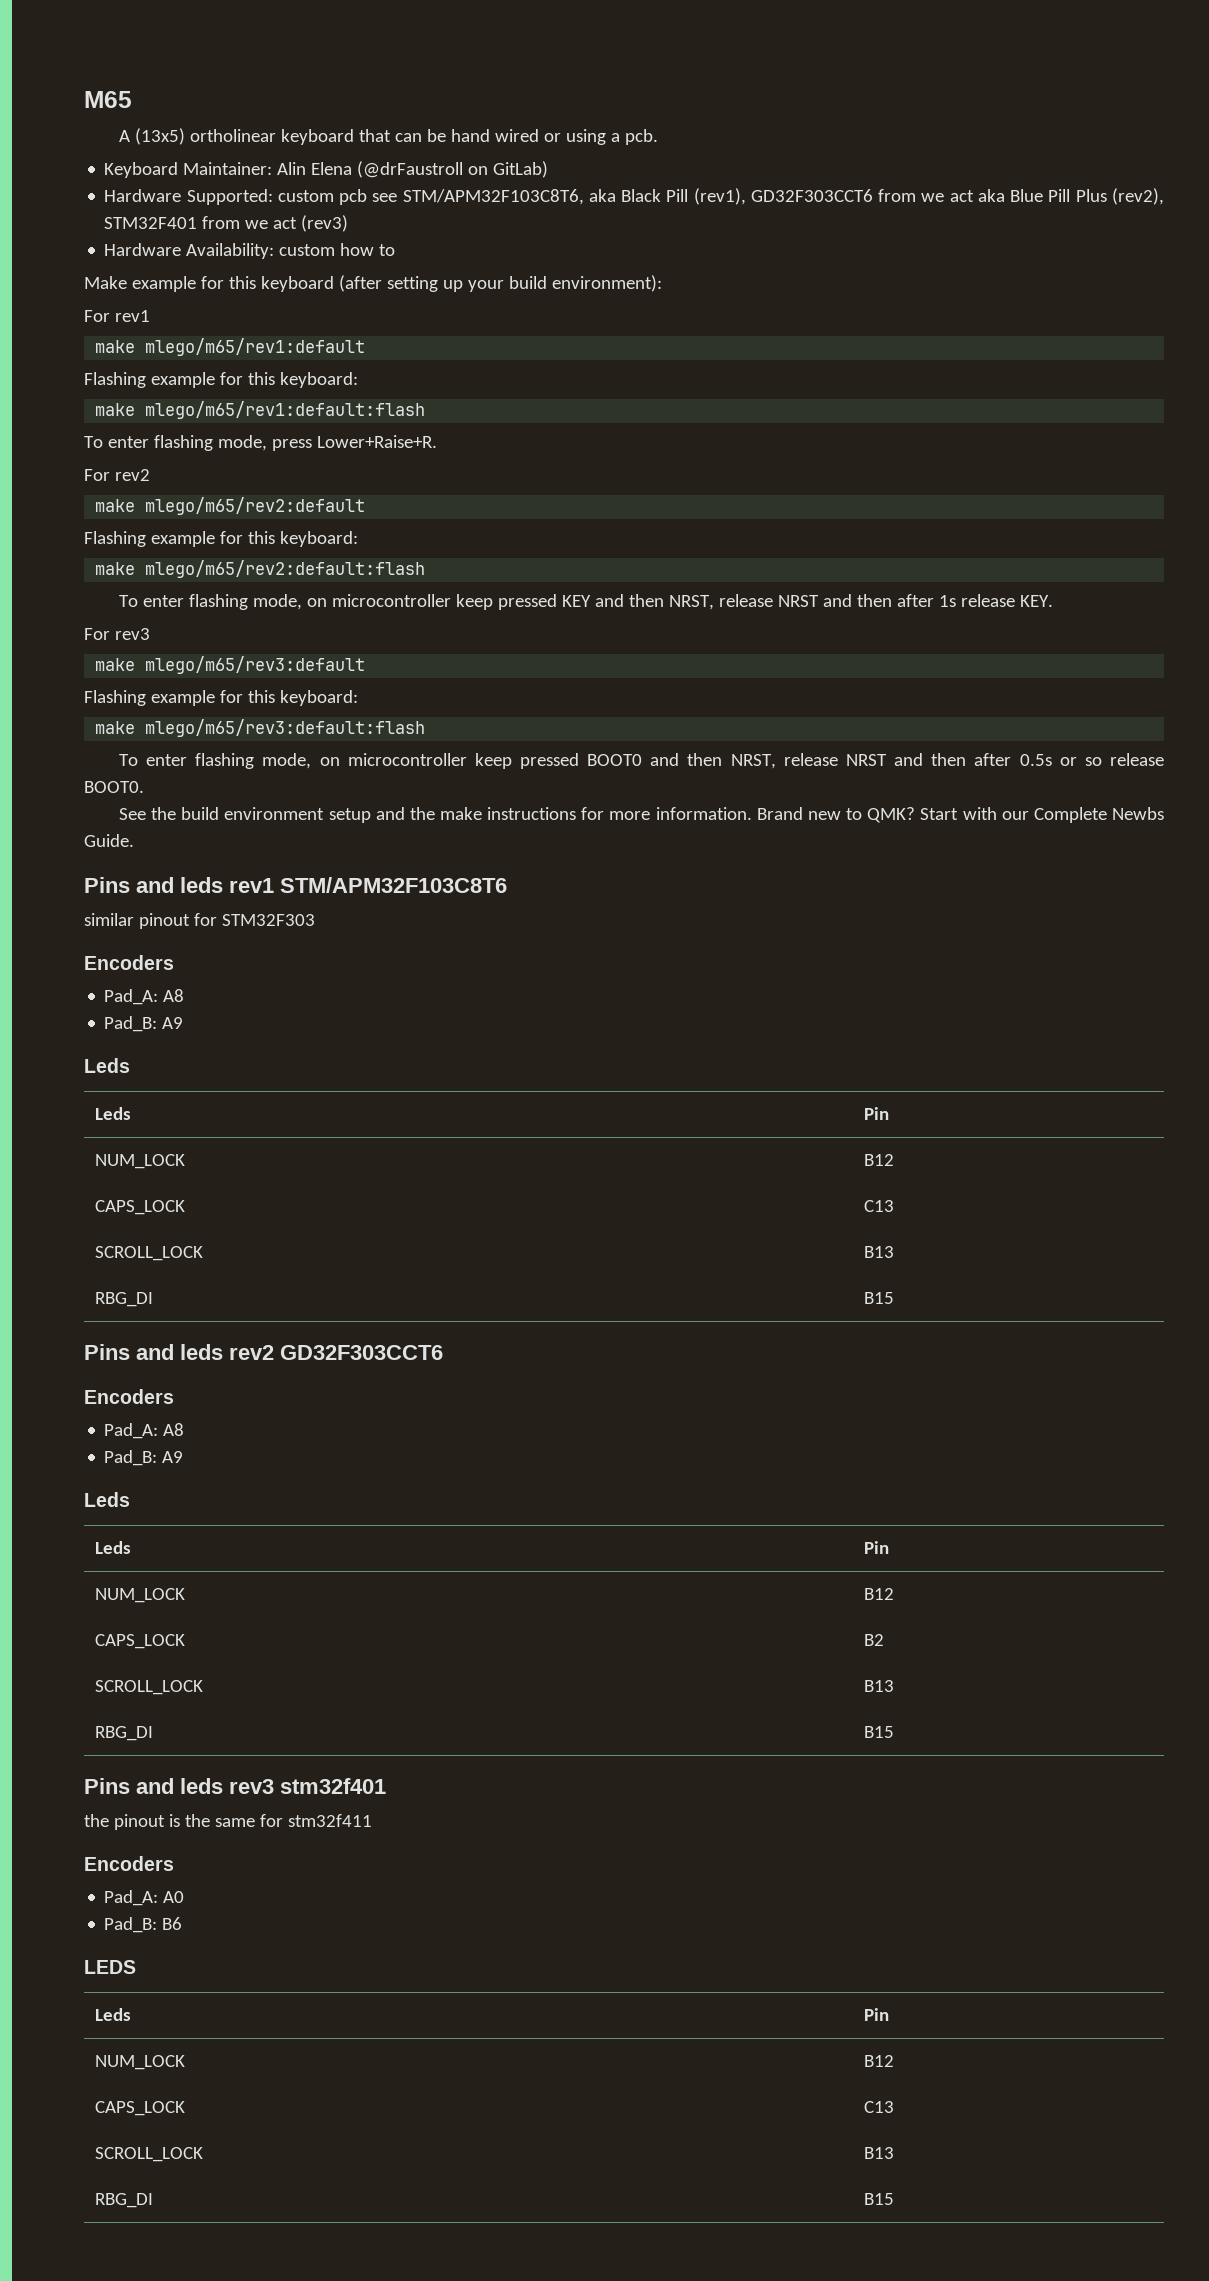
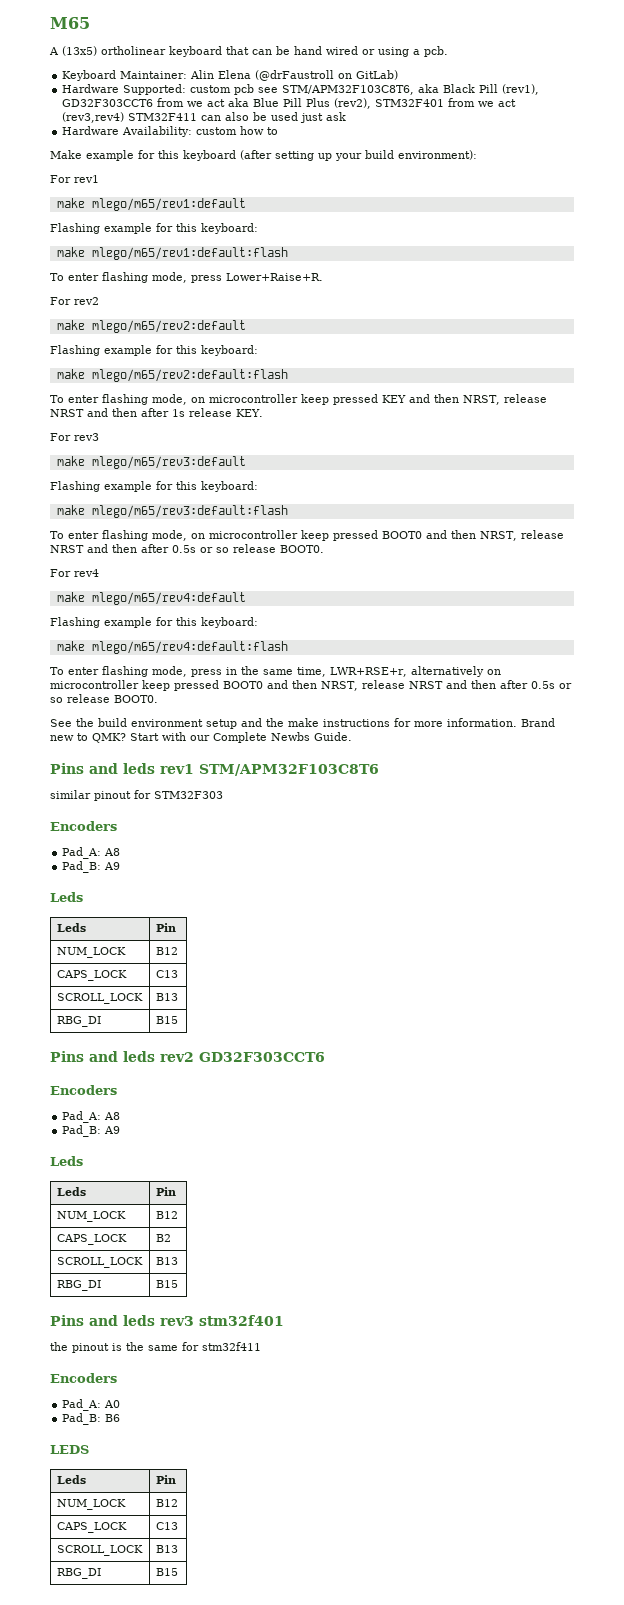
[301,215,349,232] (rev3) -> [62,112,347,123] (rev3,rev4) STM32F411 can also be used just ask
(144, 787) none -> [50,569,99,577] [56,592,246,605] [50,617,258,628] [56,641,288,654] [50,666,501,677] [50,680,572,691] [50,694,158,703] // For rev4 // make mlego/m65/rev4:default // Flashing example for this keyboard: // make mlego/m65/rev4:default:flash // To enter flashing mode, press in the same time, LWR+RSE+r, alternatively on microcontroller keep pressed BOOT0 and then NRST, release NRST and then after 0.5s or so release BOOT0.

